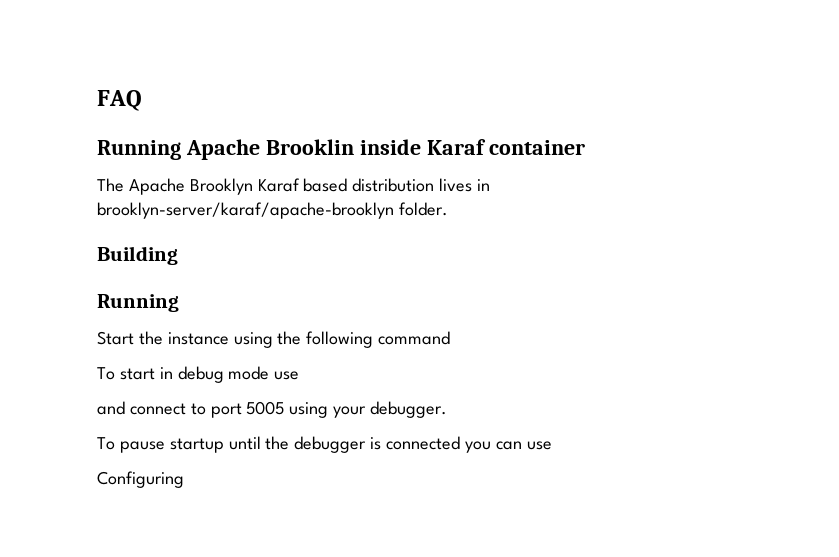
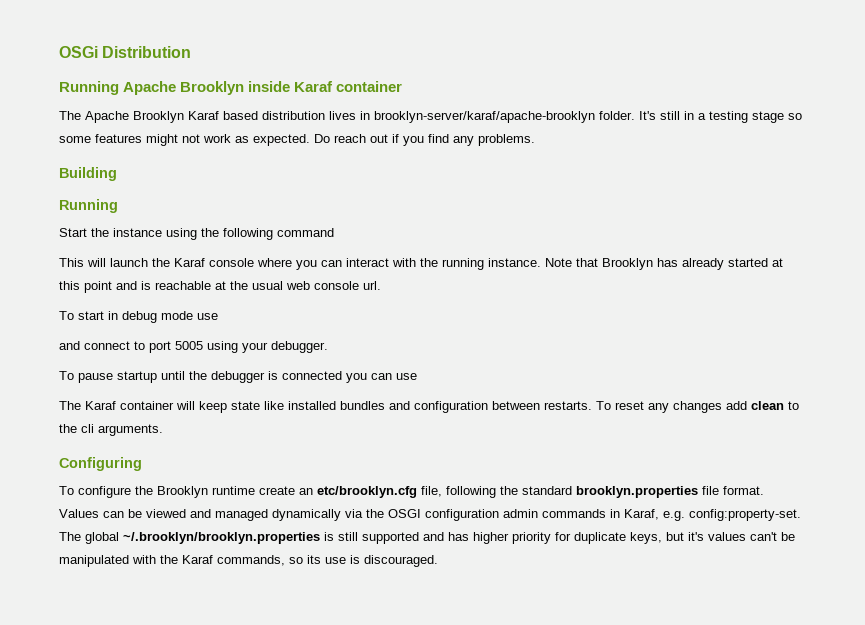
[97,90,142,111] FAQ -> [59,46,192,58] OSGi Distribution
[265,139,354,155] Brooklin -> [180,81,245,95] Brooklyn
(448, 209) none -> [639,111,802,123] [59,134,535,146] It's still in a testing stage so some features might not work as expected. Do reach out if you find any problems.
(451, 338) none -> [59,258,783,270] [59,281,381,293] // This will launch the Karaf console where you can interact with the running instance. Note that Brooklyn has already started at this point and is reachable at the usual web console url.
[97,471,184,488] Configuring -> [59,401,799,413] [59,424,163,436] [59,457,142,471] [59,486,764,498] [59,509,801,521] [59,532,795,544] [59,555,438,567] The Karaf container will keep state like installed bundles and configuration between restarts. To reset any changes add clean to the cli arguments. // Configuring // To configure the Brooklyn runtime create an etc/brooklyn.cfg file, following the standard brooklyn.properties file format. Values can be viewed and managed dynamically via the OSGI configuration admin commands in Karaf, e.g. config:property-set. The global ~/.brooklyn/brooklyn.properties is still supported and has higher priority for duplicate keys, but it's values can't be manipulated with the Karaf commands, so its use is discouraged.

